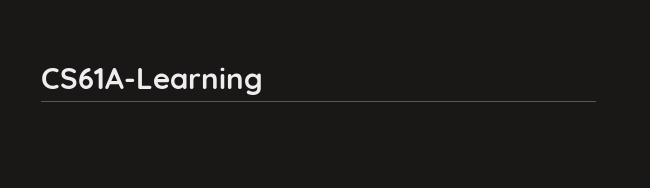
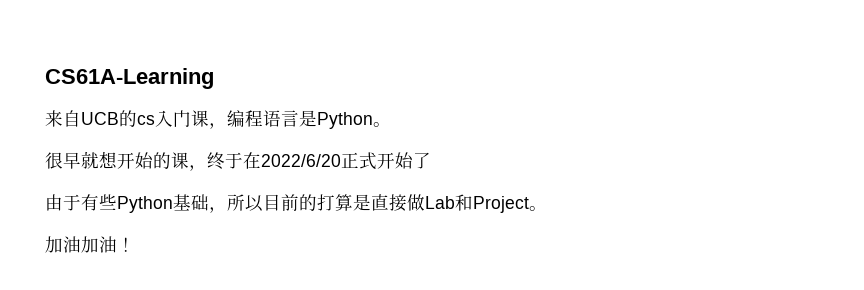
(263, 81) none -> [45,110,391,129] [45,151,431,171] [45,194,547,213] [45,236,135,253] // 来自UCB的cs入门课，编程语言是Python。 // 很早就想开始的课，终于在2022/6/20正式开始了 // 由于有些Python基础，所以目前的打算是直接做Lab和Project。 // 加油加油！

